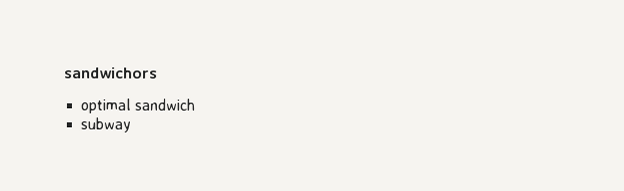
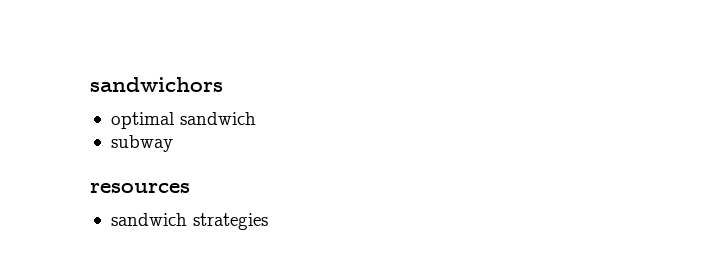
(132, 125) none -> [90,183,190,193] [110,213,268,230] // resources // sandwich strategies

